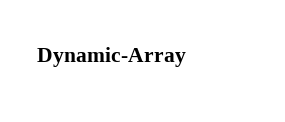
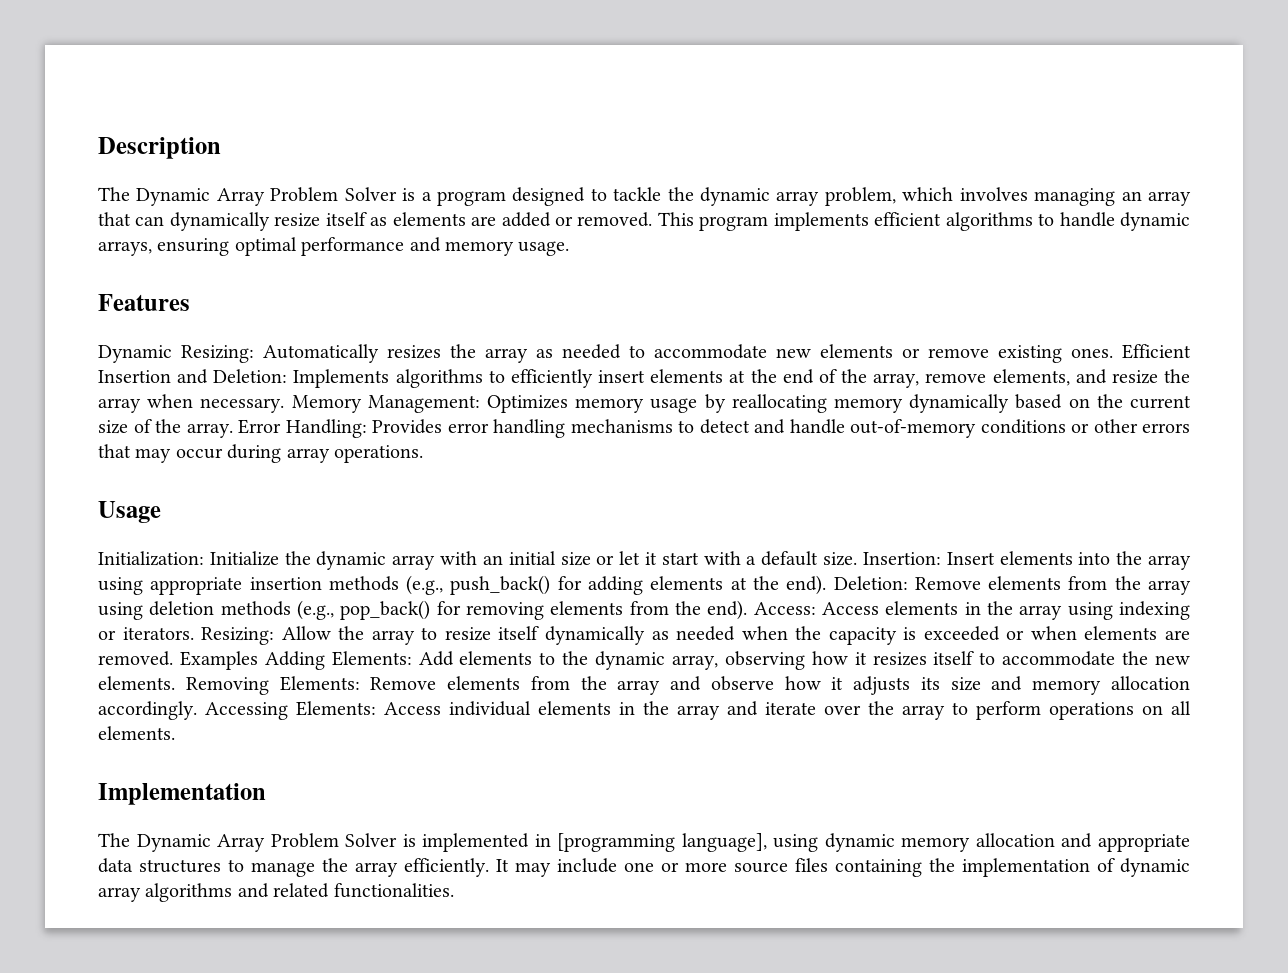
[37,47,186,67] Dynamic-Array -> [98,137,221,159] [98,187,1192,206] [98,212,1190,231] [98,237,570,256] [98,294,190,311] [98,344,1191,363] [98,369,1190,388] [98,394,1192,413] [98,419,1190,438] [98,444,423,463] [98,501,161,523] [98,551,1192,570] [98,575,1191,595] [98,600,1191,620] [98,626,1190,645] [98,651,1191,670] [98,676,1190,695] [98,701,1191,720] [98,726,175,740] [98,783,266,805] [98,833,1190,852] [98,858,1190,877] [98,883,454,902] Description // The Dynamic Array Problem Solver is a program designed to tackle the dynamic array problem, which involves managing an array that can dynamically resize itself as elements are added or removed. This program implements efficient algorithms to handle dynamic arrays, ensuring optimal performance and memory usage. // Features // Dynamic Resizing: Automatically resizes the array as needed to accommodate new elements or remove existing ones. Efficient Insertion and Deletion: Implements algorithms to efficiently insert elements at the end of the array, remove elements, and resize the array when necessary. Memory Management: Optimizes memory usage by reallocating memory dynamically based on the current size of the array. Error Handling: Provides error handling mechanisms to detect and handle out-of-memory conditions or other errors that may occur during array operations. // Usage // Initialization: Initialize the dynamic array with an initial size or let it start with a default size. Insertion: Insert elements into the array using appropriate insertion methods (e.g., push_back() for adding elements at the end). Deletion: Remove elements from the array using deletion methods (e.g., pop_back() for removing elements from the end). Access: Access elements in the array using indexing or iterators. Resizing: Allow the array to resize itself dynamically as needed when the capacity is exceeded or when elements are removed. Examples Adding Elements: Add elements to the dynamic array, observing how it resizes itself to accommodate the new elements. Removing Elements: Remove elements from the array and observe how it adjusts its size and memory allocation accordingly. Accessing Elements: Access individual elements in the array and iterate over the array to perform operations on all elements. // Implementation // The Dynamic Array Problem Solver is implemented in [programming language], using dynamic memory allocation and appropriate data structures to manage the array efficiently. It may include one or more source files containing the implementation of dynamic array algorithms and related functionalities.

